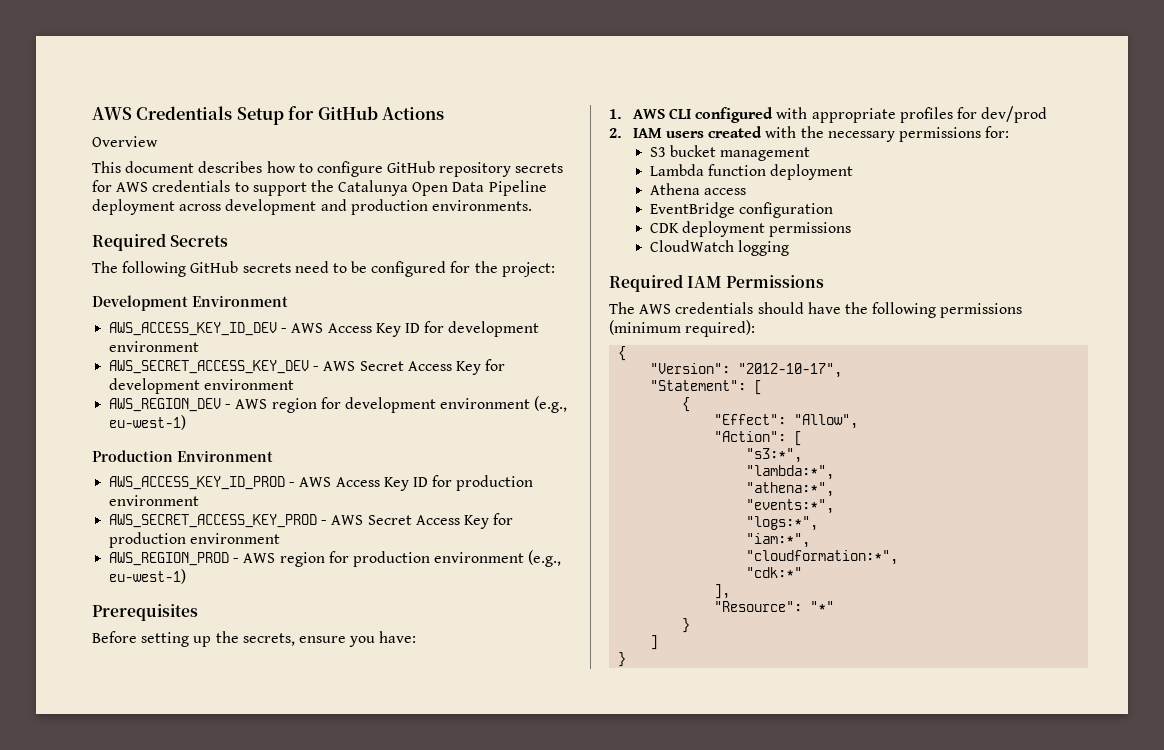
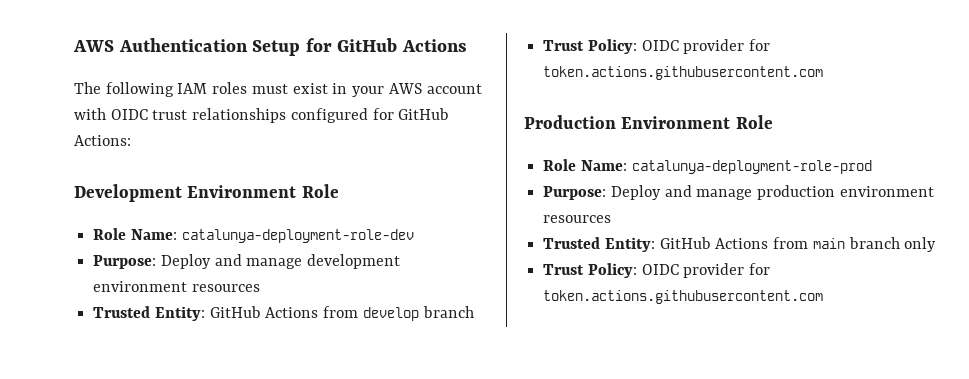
[92,106,233,120] AWS Credentials -> [73,38,248,52] AWS Authentication
[92,136,158,147] [92,161,564,177] [92,180,547,196] [92,199,532,215] [92,233,229,251] [92,261,555,277] [92,295,288,311] [109,321,540,337] [109,341,200,352] [109,359,506,375] [109,378,295,394] [109,396,568,413] [109,415,187,430] [92,450,273,462] [109,475,534,491] [109,495,200,506] [109,513,514,529] [109,532,281,548] [109,550,562,567] [109,569,187,584] [92,604,198,621] [92,631,417,647] [609,106,1048,123] [609,126,1010,142] [649,145,811,161] [649,164,854,180] [649,183,747,195] [649,202,834,218] [649,221,852,237] [649,240,790,256] [609,274,825,292] [609,302,1023,318] [609,320,756,337] [618,346,627,361] [650,363,843,378] [650,380,763,395] [682,397,691,412] [714,414,859,429] [714,431,803,446] [746,448,803,463] [746,465,835,480] [746,482,835,497] [746,499,835,514] [746,516,819,531] [746,533,811,548] [746,550,899,565] [746,567,803,578] [714,584,731,599] [714,601,835,612] [682,618,691,633] [650,635,659,650] [618,652,627,667] Overview // This document describes how to configure GitHub repository secrets for AWS credentials to support the Catalunya Open Data Pipeline deployment across development and production environments. // Required Secrets // The following GitHub secrets need to be configured for the project: // Development Environment // AWS_ACCESS_KEY_ID_DEV - AWS Access Key ID for development environment // AWS_SECRET_ACCESS_KEY_DEV - AWS Secret Access Key for development environment // AWS_REGION_DEV - AWS region for development environment (e.g., eu-west-1) // Production Environment // AWS_ACCESS_KEY_ID_PROD - AWS Access Key ID for production environment // AWS_SECRET_ACCESS_KEY_PROD - AWS Secret Access Key for production environment // AWS_REGION_PROD - AWS region for production environment (e.g., eu-west-1) // Prerequisites // Before setting up the secrets, ensure you have: // 1. AWS CLI configured with appropriate profiles for dev/prod // 2. IAM users created with the necessary permissions for: // S3 bucket management // Lambda function deployment // Athena access // EventBridge configuration // CDK deployment permissions // CloudWatch logging // Required IAM Permissions // The AWS credentials should have the following permissions (minimum required): // { // "Version": "2012-10-17", // "Statement": [ // { // "Effect": "Allow", // "Action": [ // "s3:*", // "lambda:*", // "athena:*", // "events:*", // "logs:*", // "iam:*", // "cloudformation:*", // "cdk:*" // ], // "Resource": "*" // } // ] // } -> [74,82,482,97] [74,108,450,123] [74,135,131,146] [74,184,339,202] [93,228,414,243] [93,254,401,269] [93,281,260,292] [93,306,474,321] [543,39,771,54] [543,66,824,80] [524,115,773,129] [543,159,872,174] [543,185,934,200] [543,215,612,223] [543,237,937,252] [543,263,771,278] [543,290,824,304] The following IAM roles must exist in your AWS account with OIDC trust relationships configured for GitHub Actions: // Development Environment Role // Role Name: catalunya-deployment-role-dev // Purpose: Deploy and manage development environment resources // Trusted Entity: GitHub Actions from develop branch // Trust Policy: OIDC provider for token.actions.githubusercontent.com // Production Environment Role // Role Name: catalunya-deployment-role-prod // Purpose: Deploy and manage production environment resources // Trusted Entity: GitHub Actions from main branch only // Trust Policy: OIDC provider for token.actions.githubusercontent.com

